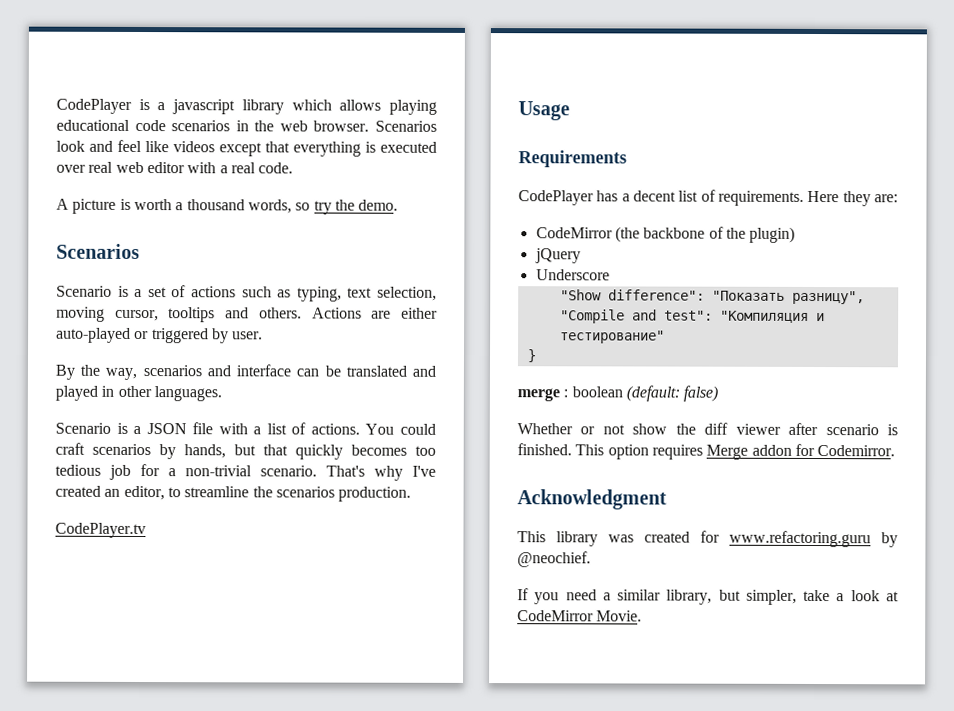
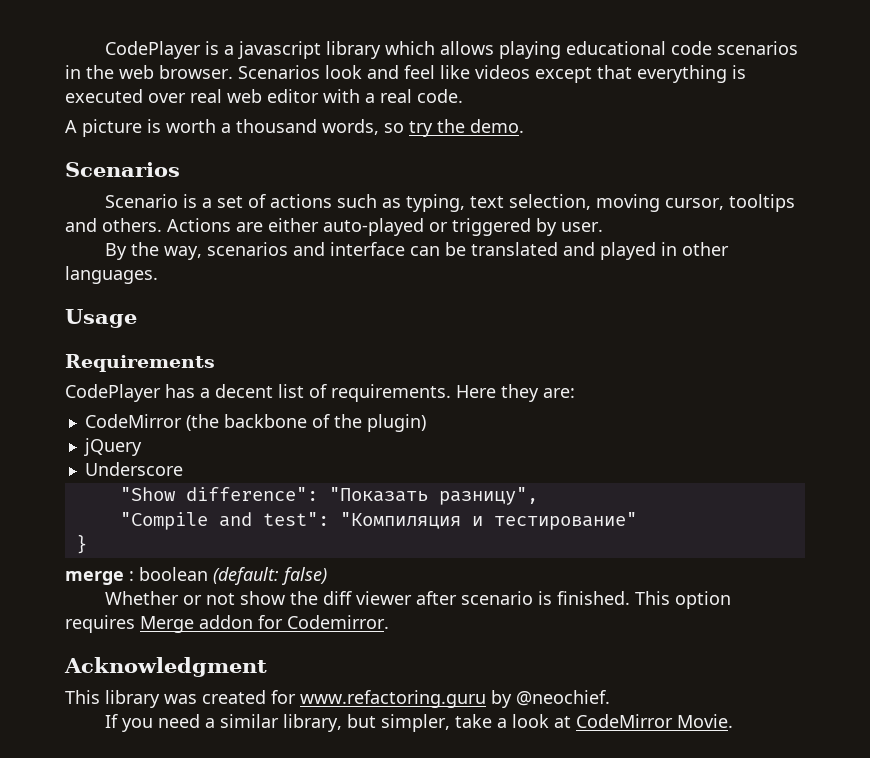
[55,422,437,435] [55,442,436,460] [55,464,436,481] [55,485,412,502] [55,522,146,539] // Scenario is a JSON file with a list of actions. You could craft scenarios by hands, but that quickly becomes too tedious job for a non-trivial scenario. That's why I've created an editor, to streamline the scenarios production. // CodePlayer.tv -> (158, 275) none

